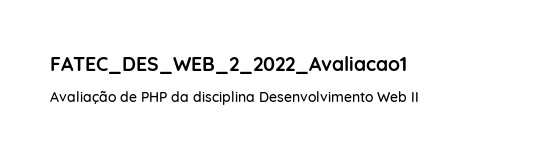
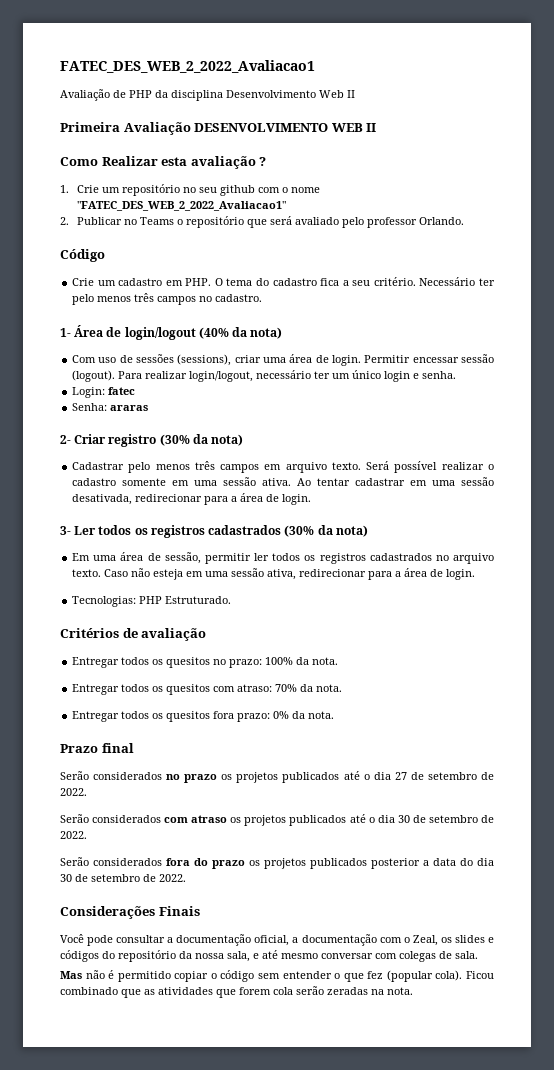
(419, 97) none -> [60,122,377,135] [60,156,267,169] [60,184,320,196] [76,201,286,211] [60,216,464,228] [60,249,105,262] [72,277,495,286] [72,293,263,305] [60,325,283,340] [72,354,494,366] [72,370,457,382] [72,387,136,398] [72,403,149,411] [60,434,244,447] [72,461,494,473] [72,477,495,486] [72,493,312,505] [60,525,368,538] [72,552,494,564] [72,568,476,580] [72,596,232,607] [60,628,207,641] [72,657,339,668] [72,684,343,695] [72,711,335,722] [60,743,134,753] [60,771,495,783] [60,788,87,796] [60,814,495,826] [60,831,87,839] [60,857,494,869] [60,874,186,882] [60,906,200,919] [60,934,495,946] [60,950,478,962] [60,970,494,982] [60,986,413,998] // Primeira Avaliação DESENVOLVIMENTO WEB II // Como Realizar esta avaliação ? // 1. Crie um repositório no seu github com o nome "FATEC_DES_WEB_2_2022_Avaliacao1" // 2. Publicar no Teams o repositório que será avaliado pelo professor Orlando. // Código // Crie um cadastro em PHP. O tema do cadastro fica a seu critério. Necessário ter pelo menos três campos no cadastro. // 1- Área de login/logout (40% da nota) // Com uso de sessões (sessions), criar uma área de login. Permitir encessar sessão (logout). Para realizar login/logout, necessário ter um único login e senha. // Login: fatec // Senha: araras // 2- Criar registro (30% da nota) // Cadastrar pelo menos três campos em arquivo texto. Será possível realizar o cadastro somente em uma sessão ativa. Ao tentar cadastrar em uma sessão desativada, redirecionar para a área de login. // 3- Ler todos os registros cadastrados (30% da nota) // Em uma área de sessão, permitir ler todos os registros cadastrados no arquivo texto. Caso não esteja em uma sessão ativa, redirecionar para a área de login. // Tecnologias: PHP Estruturado. // Critérios de avaliação // Entregar todos os quesitos no prazo: 100% da nota. // Entregar todos os quesitos com atraso: 70% da nota. // Entregar todos os quesitos fora prazo: 0% da nota. // Prazo final // Serão considerados no prazo os projetos publicados até o dia 27 de setembro de 2022. // Serão considerados com atraso os projetos publicados até o dia 30 de setembro de 2022. // Serão considerados fora do prazo os projetos publicados posterior a data do dia 30 de setembro de 2022. // Considerações Finais // Você pode consultar a documentação oficial, a documentação com o Zeal, os slides e códigos do repositório da nossa sala, e até mesmo conversar com colegas de sala. // Mas não é permitido copiar o código sem entender o que fez (popular cola). Ficou combinado que as atividades que forem cola serão zeradas na nota.

